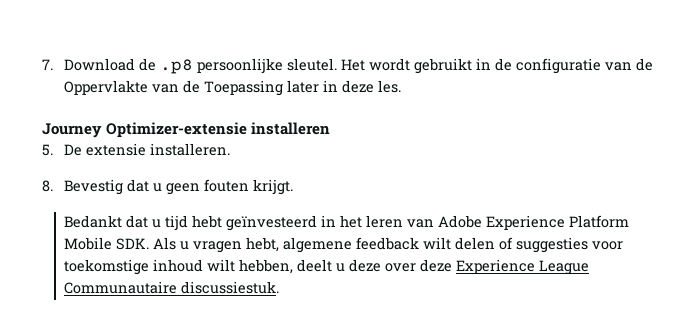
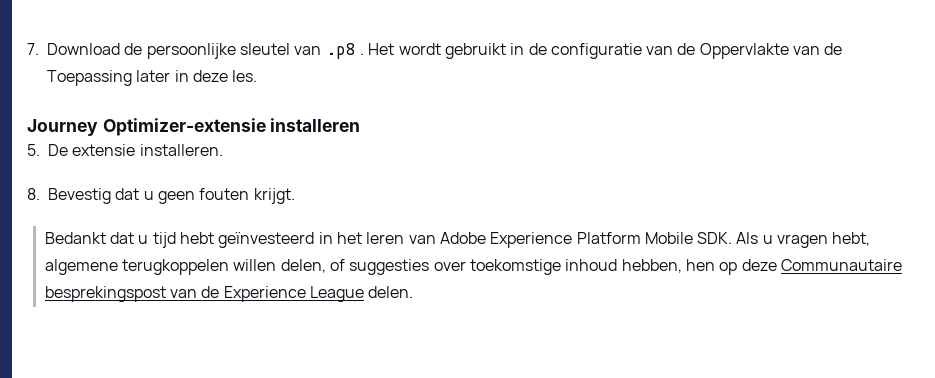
[160,58,338,74] .p8 persoonlijke sleutel. -> [146,43,364,59] persoonlijke sleutel van .p8 .
[356,237,496,250] feedback wilt delen -> [121,259,326,275] terugkoppelen willen delen,
[592,241,624,250] voor -> [433,261,466,271] over
[207,259,590,275] [64,281,280,294] wilt hebben, deelt u deze over deze Experience League Communautaire discussiestuk. -> [621,259,902,275] [44,286,414,302] hebben, hen op deze Communautaire besprekingspost van de Experience League delen.

